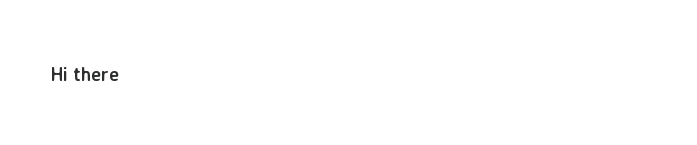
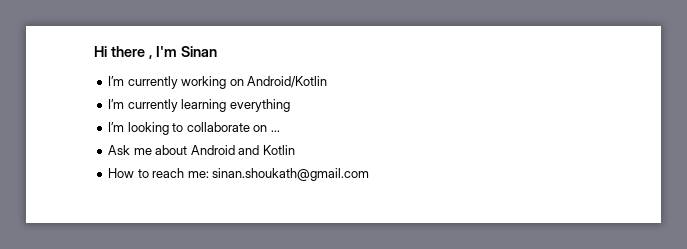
(120, 74) none -> [148,46,217,59] [108,76,328,89] [108,99,290,112] [108,122,280,135] [108,145,295,155] [108,168,370,181] , I'm Sinan // I’m currently working on Android/Kotlin // I’m currently learning everything // I’m looking to collaborate on ... // Ask me about Android and Kotlin // How to reach me: sinan.shoukath@gmail.com

